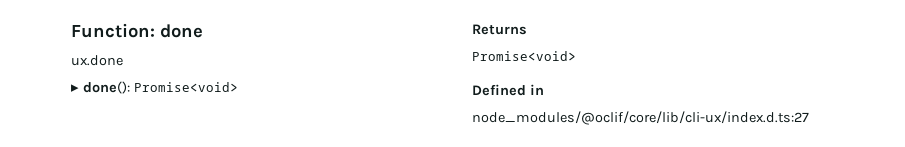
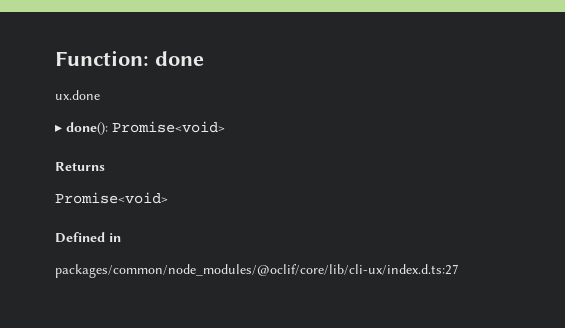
[472,111,809,125] node_modules/@oclif/core/lib/cli-ux/index.d.ts:27 -> [55,264,459,278] packages/common/node_modules/@oclif/core/lib/cli-ux/index.d.ts:27

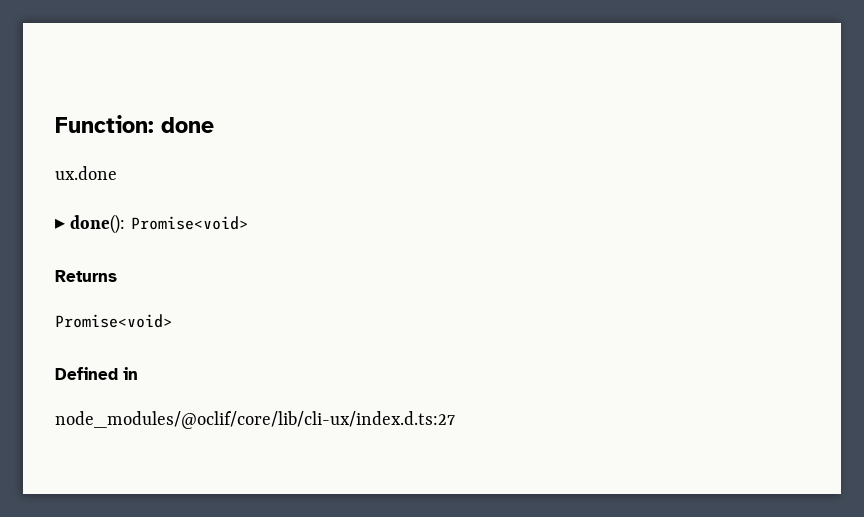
[55,264,459,278] packages/common/node_modules/@oclif/core/lib/cli-ux/index.d.ts:27 -> [55,411,455,429] node_modules/@oclif/core/lib/cli-ux/index.d.ts:27

